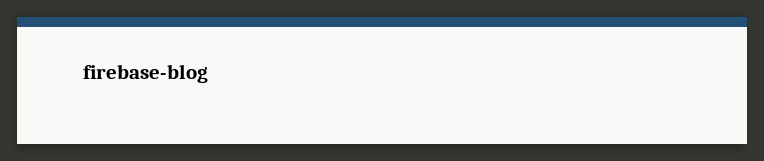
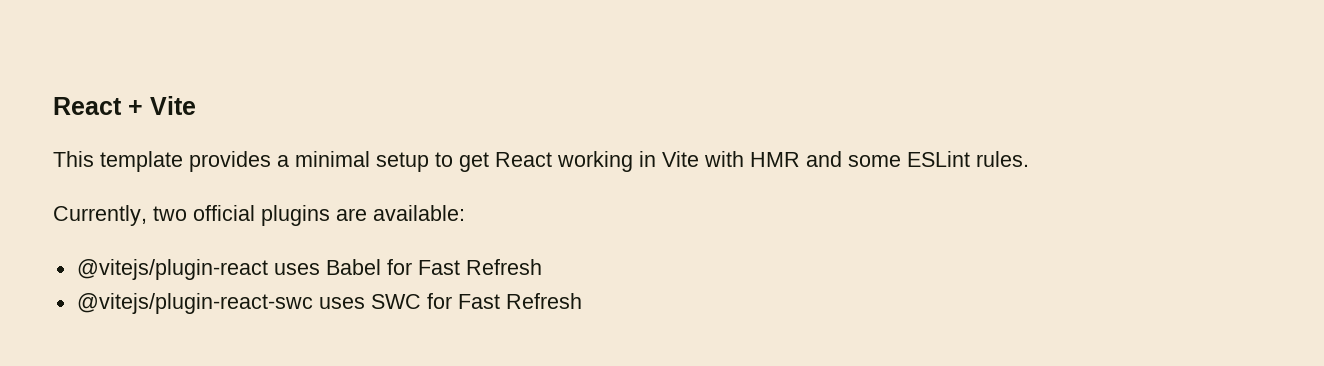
[83,64,208,83] firebase-blog -> [53,96,196,115] [53,151,1029,172] [53,205,465,226] [76,259,542,280] [76,293,582,314] React + Vite // This template provides a minimal setup to get React working in Vite with HMR and some ESLint rules. // Currently, two official plugins are available: // @vitejs/plugin-react uses Babel for Fast Refresh // @vitejs/plugin-react-swc uses SWC for Fast Refresh

